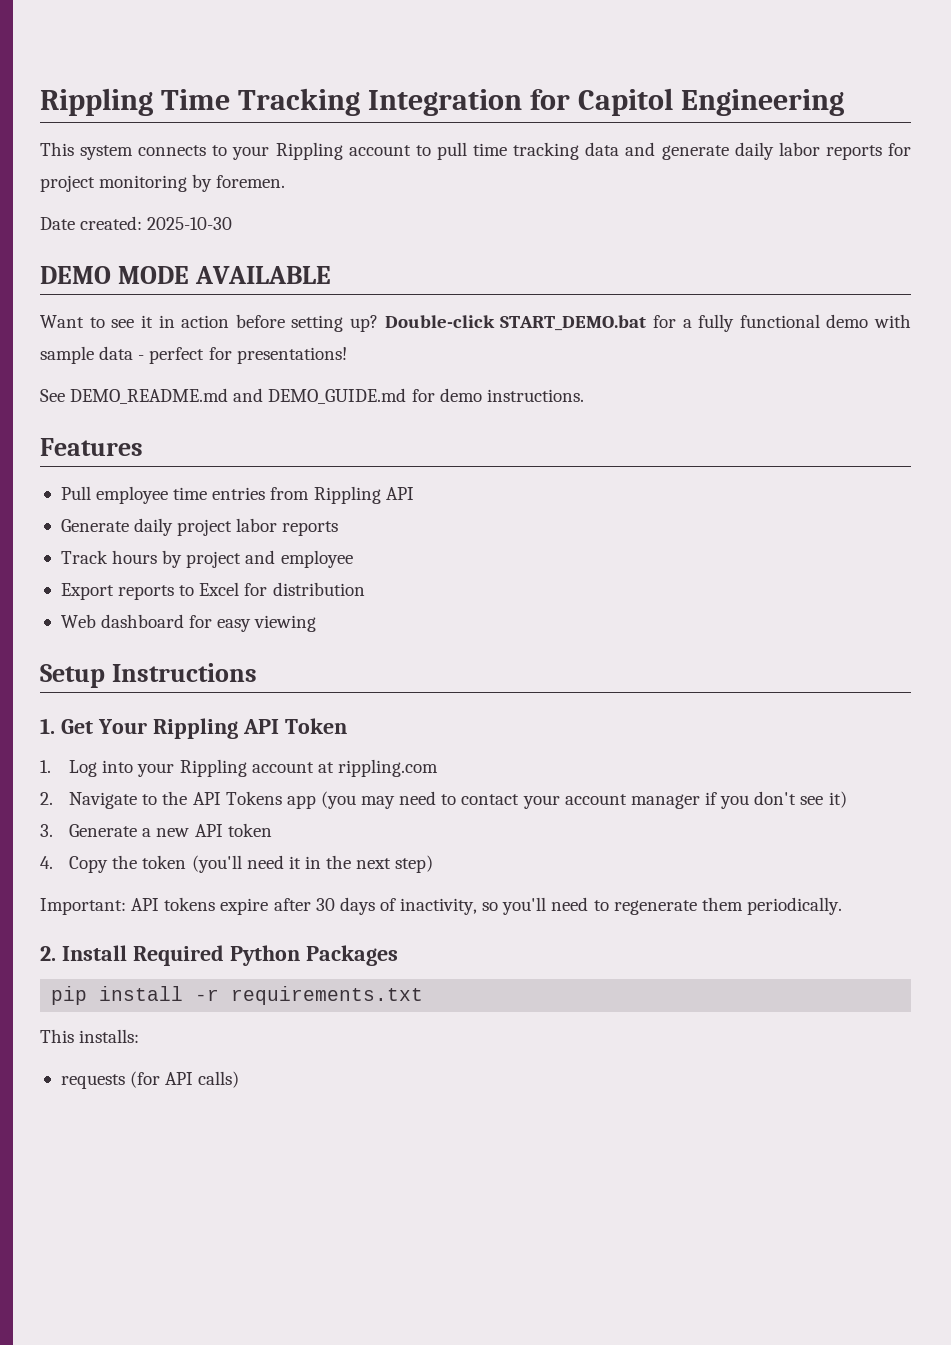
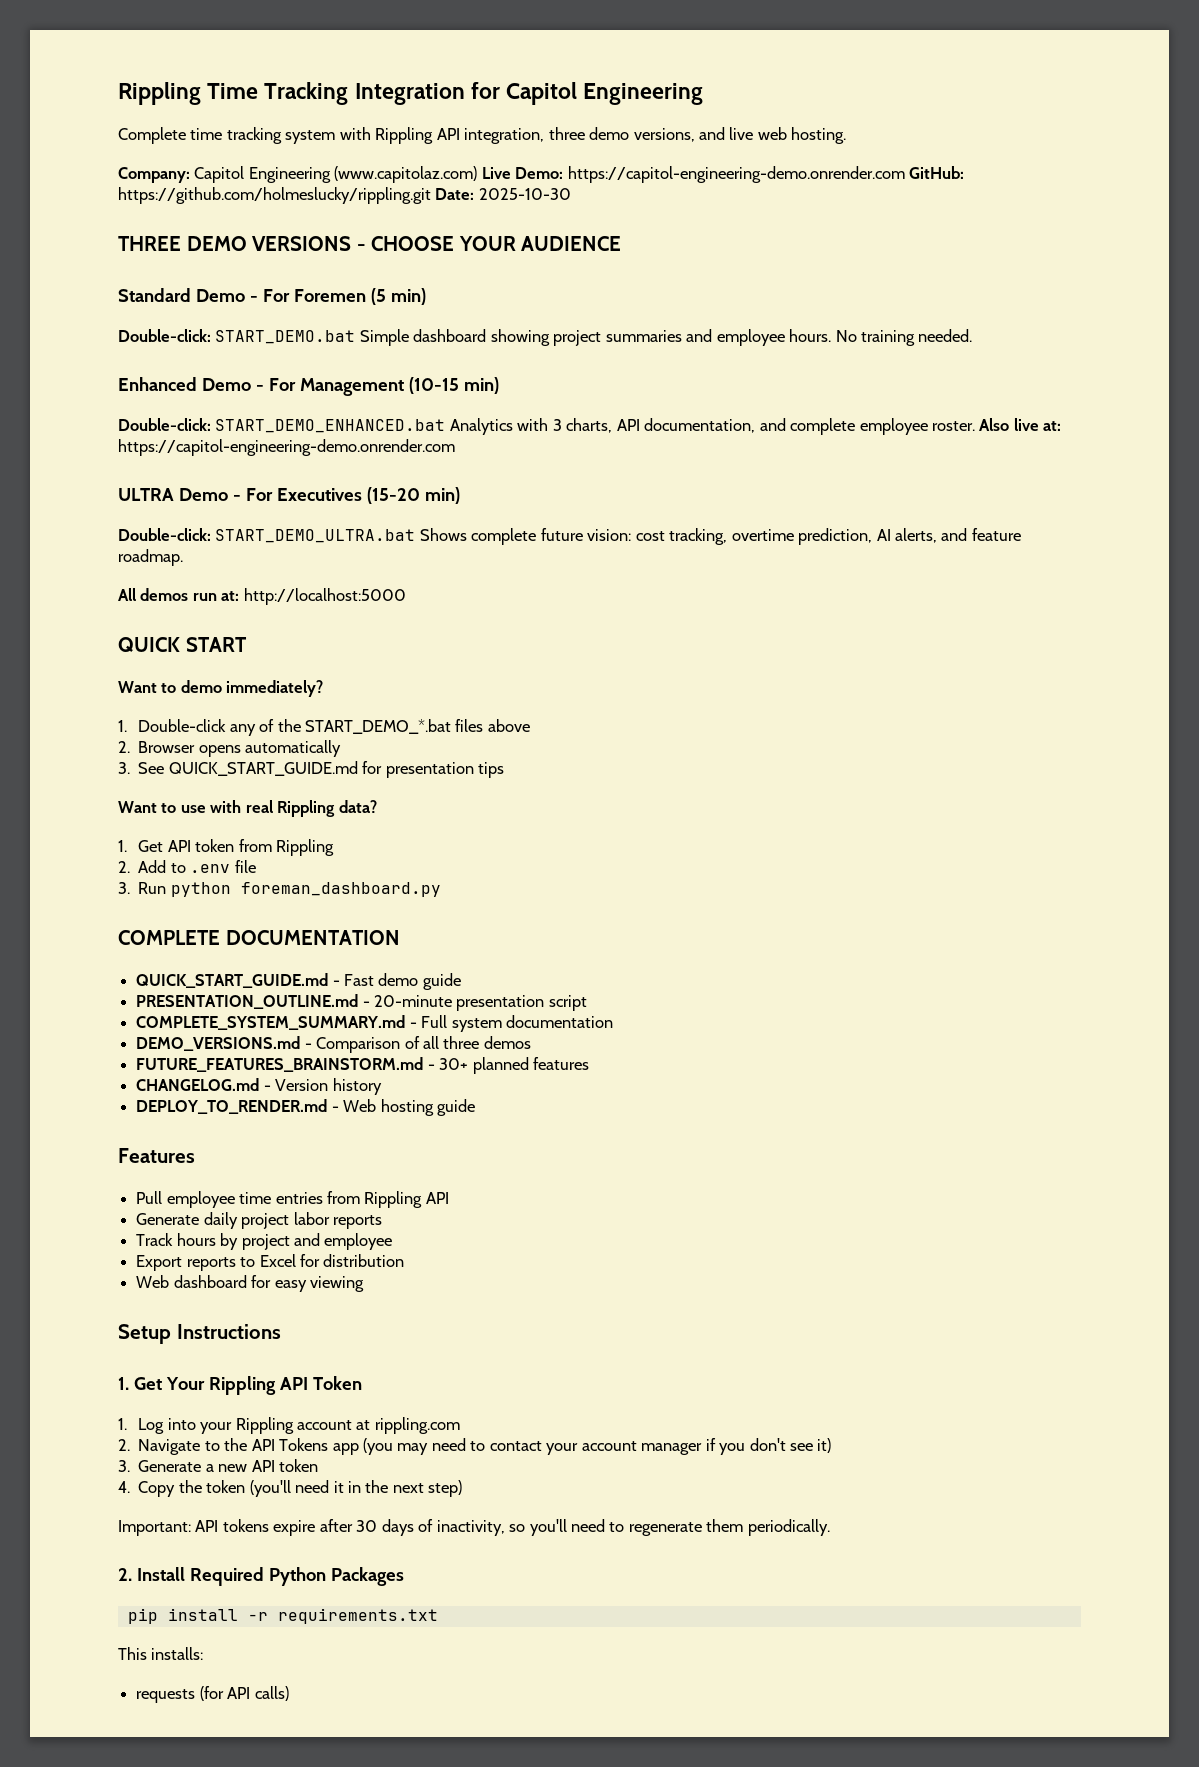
[40,142,912,160] [40,174,286,192] [40,216,233,230] [40,266,331,284] [40,314,911,332] [40,346,347,364] [40,388,584,404] This system connects to your Rippling account to pull time tracking data and generate daily labor reports for project monitoring by foremen. // Date created: 2025-10-30 // DEMO MODE AVAILABLE // Want to see it in action before setting up? Double-click START_DEMO.bat for a fully functional demo with sample data - perfect for presentations! // See DEMO_README.md and DEMO_GUIDE.md for demo instructions. -> [118,127,847,144] [118,166,965,183] [118,187,571,204] [118,236,622,251] [118,288,426,305] [118,329,973,346] [118,377,499,396] [118,418,1062,435] [118,439,455,456] [118,487,460,504] [118,528,1021,545] [118,549,183,566] [118,588,406,605] [118,637,247,652] [118,680,324,697] [118,719,530,736] [118,740,342,757] [118,761,505,778] [118,800,377,817] [118,839,334,856] [118,860,256,873] [118,882,441,897] [118,930,400,945] [136,973,461,990] [136,994,587,1011] [136,1015,613,1032] [136,1036,531,1053] [136,1057,589,1074] [136,1078,382,1095] [136,1099,475,1116] Complete time tracking system with Rippling API integration, three demo versions, and live web hosting. // Company: Capitol Engineering (www.capitolaz.com) Live Demo: https://capitol-engineering-demo.onrender.com GitHub: https://github.com/holmeslucky/rippling.git Date: 2025-10-30 // THREE DEMO VERSIONS - CHOOSE YOUR AUDIENCE // Standard Demo - For Foremen (5 min) // Double-click: START_DEMO.bat Simple dashboard showing project summaries and employee hours. No training needed. // Enhanced Demo - For Management (10-15 min) // Double-click: START_DEMO_ENHANCED.bat Analytics with 3 charts, API documentation, and complete employee roster. Also live at: https://capitol-engineering-demo.onrender.com // ULTRA Demo - For Executives (15-20 min) // Double-click: START_DEMO_ULTRA.bat Shows complete future vision: cost tracking, overtime prediction, AI alerts, and feature roadmap. // All demos run at: http://localhost:5000 // QUICK START // Want to demo immediately? // 1. Double-click any of the START_DEMO_*.bat files above // 2. Browser opens automatically // 3. See QUICK_START_GUIDE.md for presentation tips // Want to use with real Rippling data? // 1. Get API token from Rippling // 2. Add to .env file // 3. Run python foreman_dashboard.py // COMPLETE DOCUMENTATION // QUICK_START_GUIDE.md - Fast demo guide // PRESENTATION_OUTLINE.md - 20-minute presentation script // COMPLETE_SYSTEM_SUMMARY.md - Full system documentation // DEMO_VERSIONS.md - Comparison of all three demos // FUTURE_FEATURES_BRAINSTORM.md - 30+ planned features // CHANGELOG.md - Version history // DEPLOY_TO_RENDER.md - Web hosting guide

